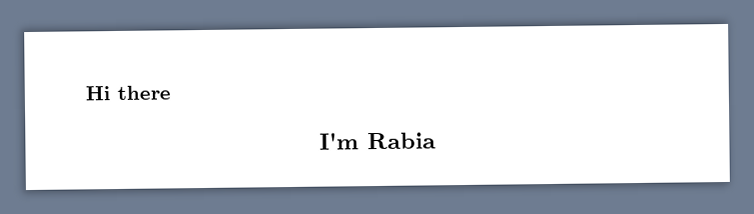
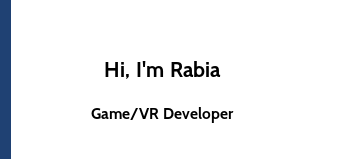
[85,85,171,101] Hi there // -> [104,62,131,79] Hi,
(436, 141) none -> [90,107,235,123] // Game/VR Developer

